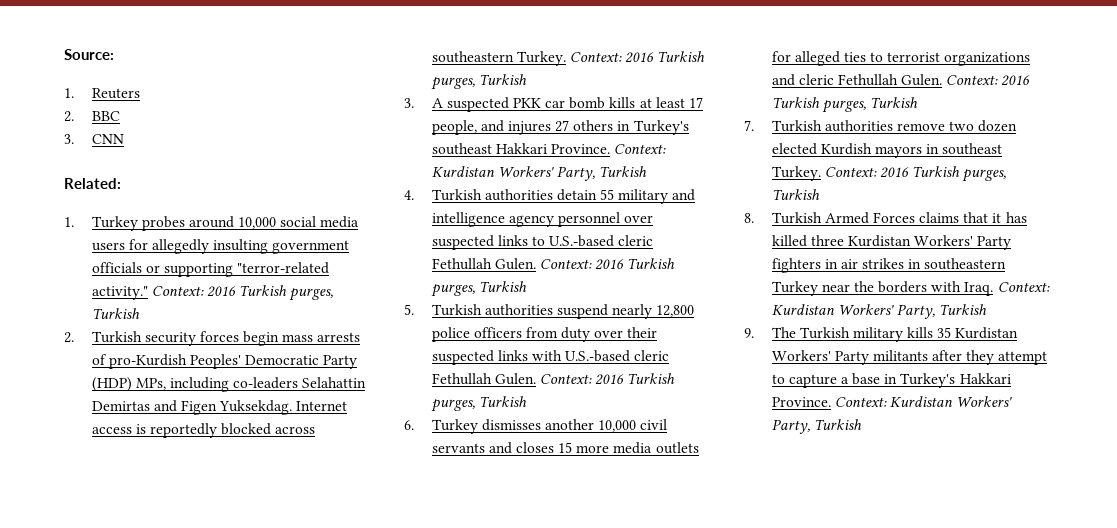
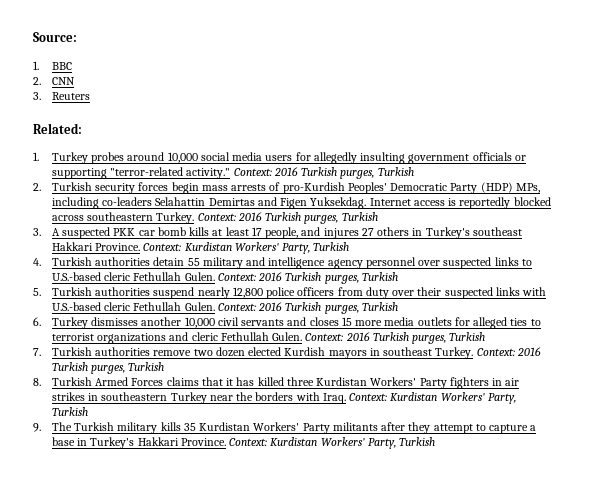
[91,88,140,99] [64,111,74,122] Reuters // 2. -> (39, 65) none
[64,134,74,144] 3. -> [33,77,41,85] 2.
(124, 139) none -> [33,92,90,100] // 3. Reuters

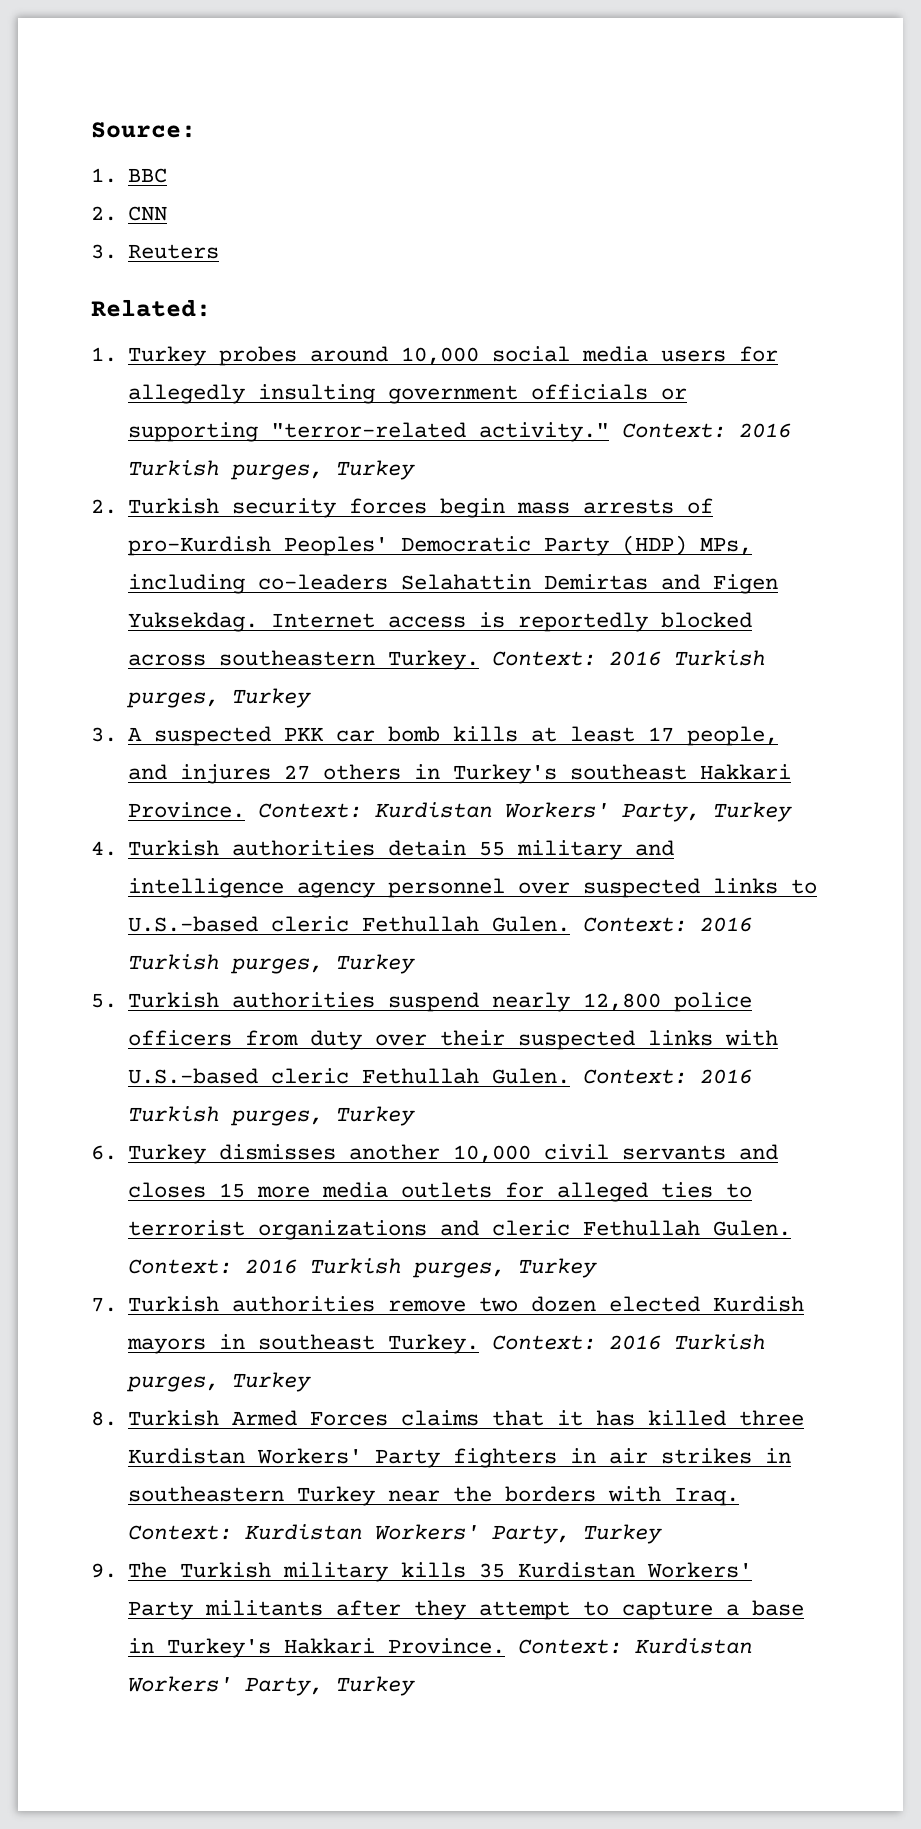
[377,167,414,176] Turkish -> [336,460,416,480] Turkey
[341,212,378,221] Turkish -> [232,688,312,708] Turkey
[313,242,350,251] Turkish -> [713,802,793,822] Turkey
[361,272,398,281] Turkish -> [336,954,416,974] Turkey
[361,302,398,311] Turkish -> [336,1106,416,1126] Turkey
[449,332,486,341] Turkish -> [518,1258,598,1278] Turkey
[128,362,165,371] Turkish -> [232,1372,312,1392] Turkey
[51,407,88,416] Turkish -> [583,1524,663,1544] Turkey
[399,437,436,446] Turkish -> [336,1676,416,1696] Turkey

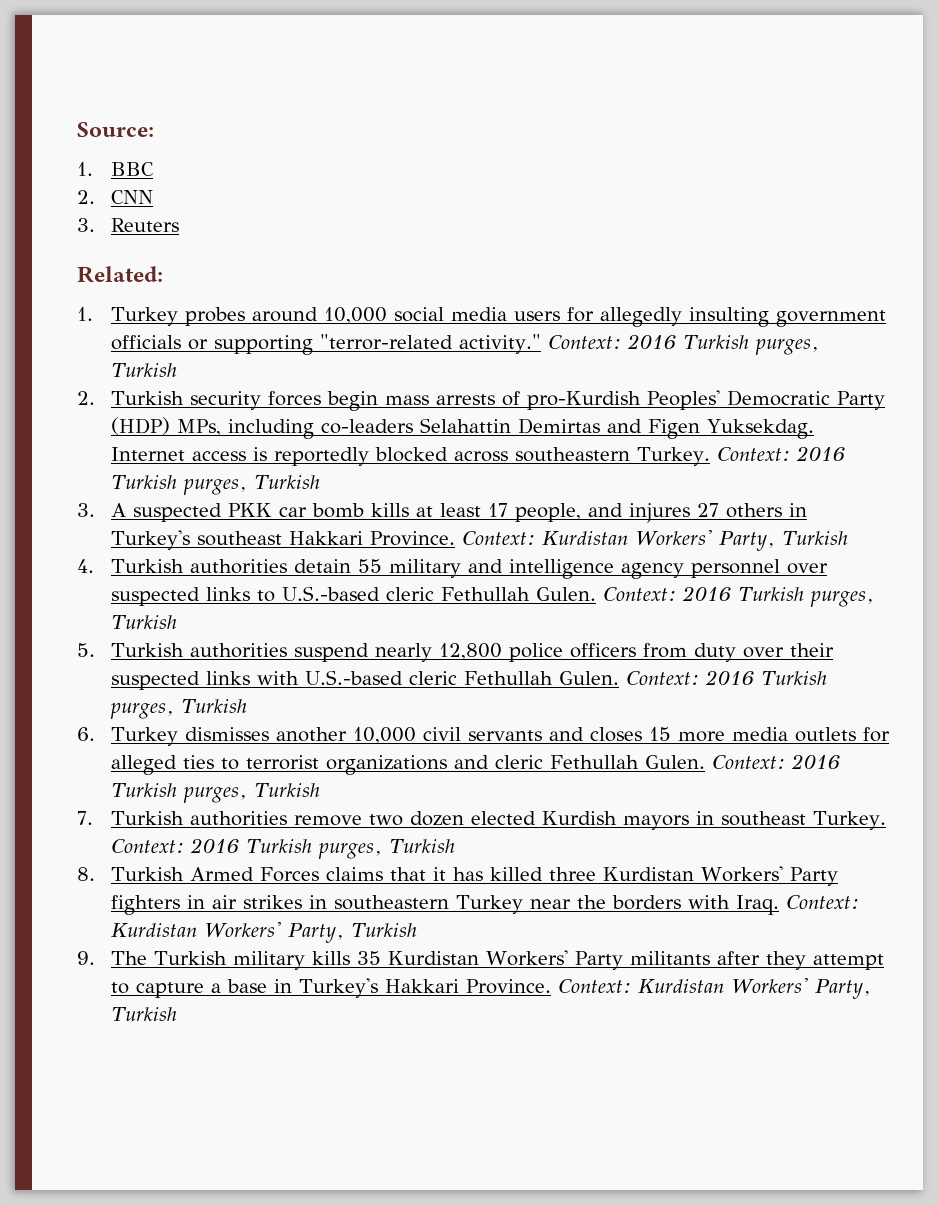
[336,460,416,480] Turkey -> [110,363,177,377] Turkish
[232,688,312,708] Turkey -> [253,475,320,489] Turkish
[713,802,793,822] Turkey -> [781,531,848,545] Turkish
[336,954,416,974] Turkey -> [110,615,177,629] Turkish
[336,1106,416,1126] Turkey -> [180,699,247,713] Turkish
[518,1258,598,1278] Turkey -> [253,783,320,797] Turkish
[232,1372,312,1392] Turkey -> [388,839,455,853] Turkish
[583,1524,663,1544] Turkey -> [350,923,417,937] Turkish
[336,1676,416,1696] Turkey -> [110,1007,177,1021] Turkish

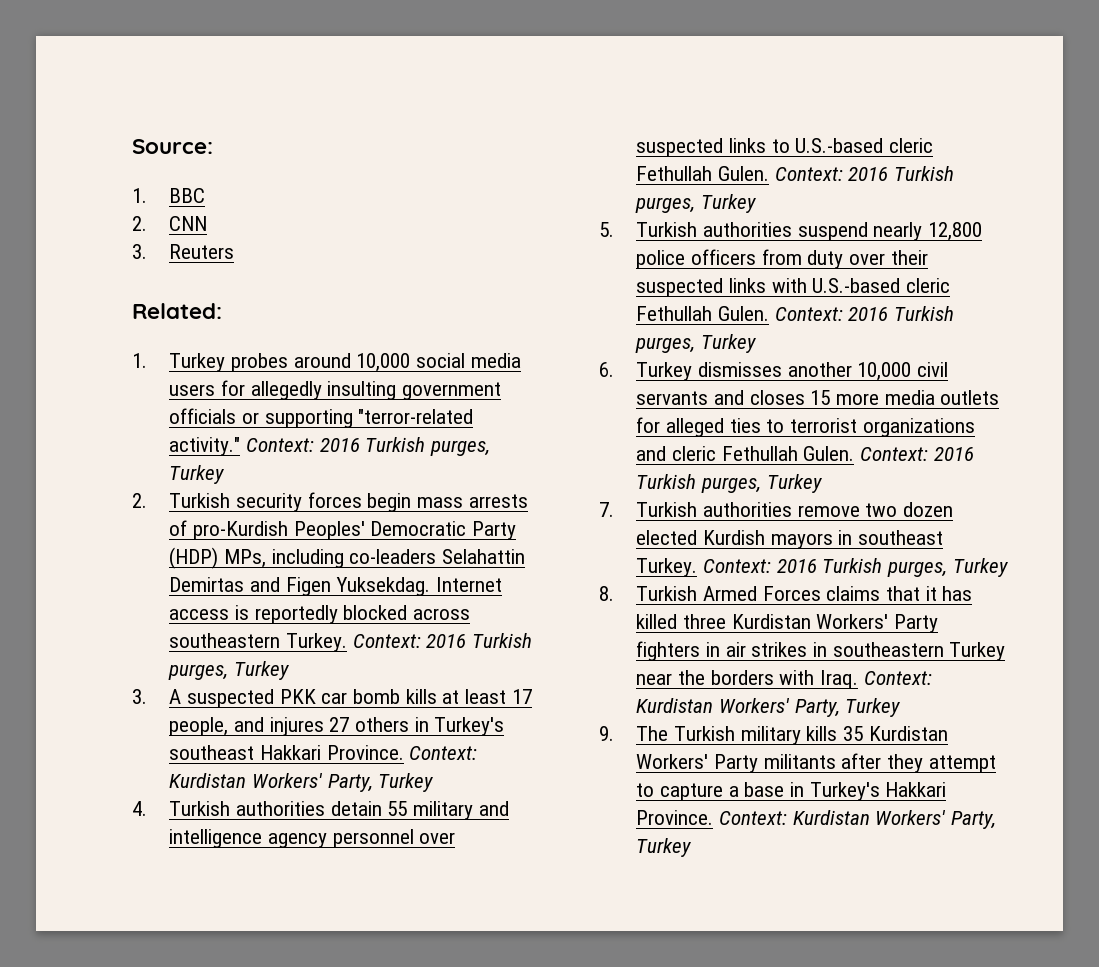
[110,363,177,377] Turkish -> [169,465,225,484] Turkey
[253,475,320,489] Turkish -> [233,661,289,680] Turkey
[781,531,848,545] Turkish -> [378,773,434,792] Turkey
[110,615,177,629] Turkish -> [700,194,756,213] Turkey
[180,699,247,713] Turkish -> [700,334,756,353] Turkey
[253,783,320,797] Turkish -> [766,474,822,493] Turkey
[388,839,455,853] Turkish -> [952,558,1008,577] Turkey
[350,923,417,937] Turkish -> [845,698,901,717] Turkey
[110,1007,177,1021] Turkish -> [636,838,692,857] Turkey

